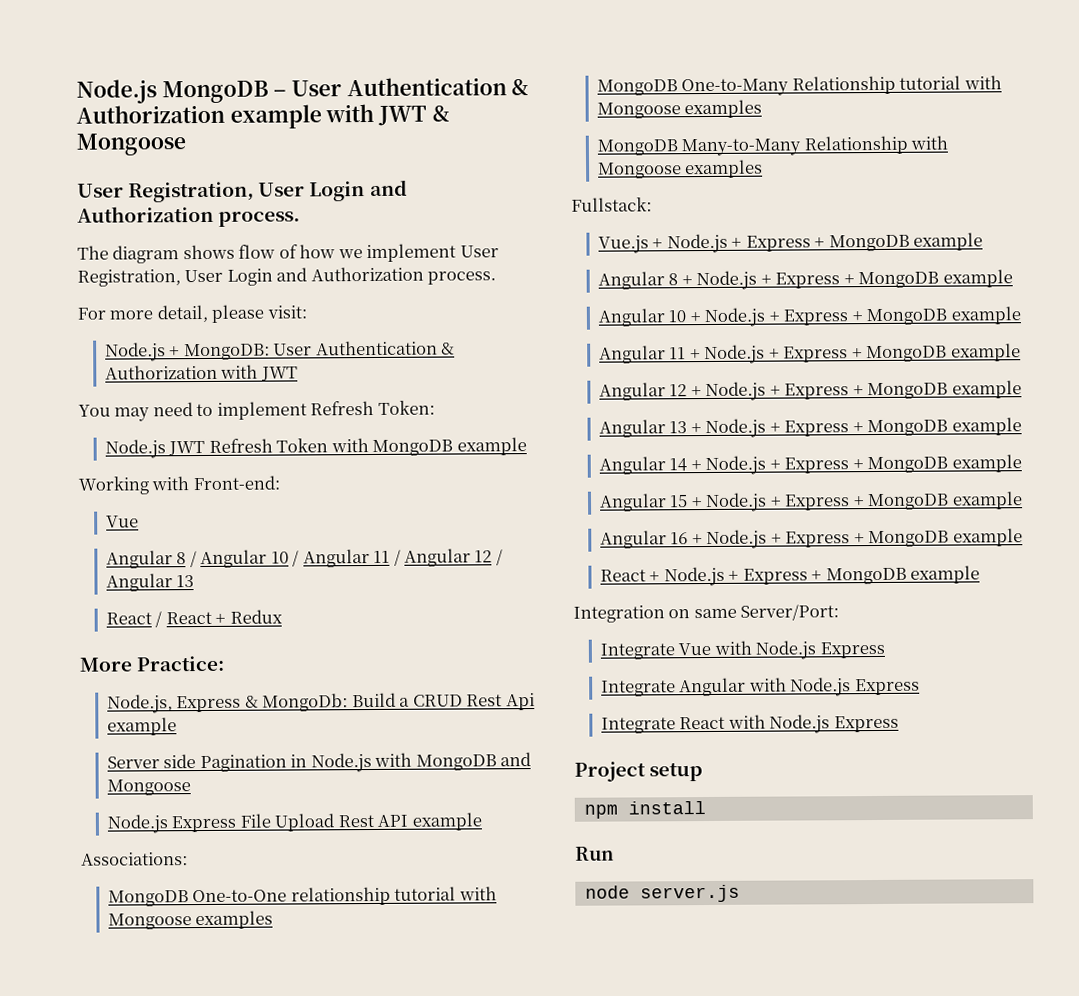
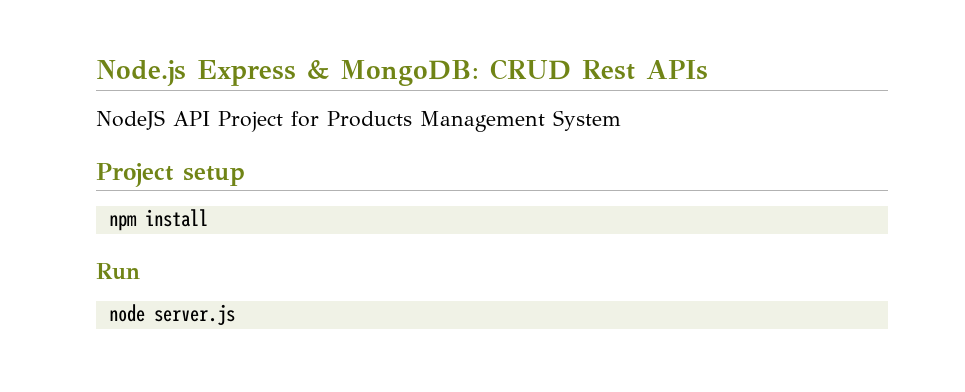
[76,77,530,104] [76,103,450,129] [76,133,186,156] [77,179,408,203] [77,205,301,227] [77,243,499,264] [77,266,497,287] [77,304,307,323] [104,340,456,362] [104,364,298,382] [78,400,435,422] [104,437,527,459] [78,475,280,495] [105,515,139,528] [105,548,503,569] [105,573,195,592] [105,609,283,628] [79,655,226,672] [106,692,535,714] [106,717,177,736] [106,752,532,773] [106,779,191,796] [106,812,482,834] [81,852,188,866] [107,886,497,907] [107,910,274,930] [596,75,1002,97] [596,99,763,119] [596,135,949,157] [597,159,764,179] [571,197,652,212] [597,232,984,254] [597,269,1013,291] [597,306,1021,328] [598,343,1021,365] [598,380,1022,402] [598,417,1022,439] [598,454,1022,476] [598,491,1023,513] [599,528,1023,550] [599,565,981,587] [573,604,840,623] [599,640,885,660] [600,677,920,697] [600,714,899,734] Node.js MongoDB – User Authentication & Authorization example with JWT & Mongoose // User Registration, User Login and Authorization process. // The diagram shows flow of how we implement User Registration, User Login and Authorization process. // For more detail, please visit: // Node.js + MongoDB: User Authentication & Authorization with JWT // You may need to implement Refresh Token: // Node.js JWT Refresh Token with MongoDB example // Working with Front-end: // Vue // Angular 8 / Angular 10 / Angular 11 / Angular 12 / Angular 13 // React / React + Redux // More Practice: // Node.js, Express & MongoDb: Build a CRUD Rest Api example // Server side Pagination in Node.js with MongoDB and Mongoose // Node.js Express File Upload Rest API example // Associations: // MongoDB One-to-One relationship tutorial with Mongoose examples // MongoDB One-to-Many Relationship tutorial with Mongoose examples // MongoDB Many-to-Many Relationship with Mongoose examples // Fullstack: // Vue.js + Node.js + Express + MongoDB example // Angular 8 + Node.js + Express + MongoDB example // Angular 10 + Node.js + Express + MongoDB example // Angular 11 + Node.js + Express + MongoDB example // Angular 12 + Node.js + Express + MongoDB example // Angular 13 + Node.js + Express + MongoDB example // Angular 14 + Node.js + Express + MongoDB example // Angular 15 + Node.js + Express + MongoDB example // Angular 16 + Node.js + Express + MongoDB example // React + Node.js + Express + MongoDB example // Integration on same Server/Port: // Integrate Vue with Node.js Express // Integrate Angular with Node.js Express // Integrate React with Node.js Express -> [96,59,708,86] [96,110,621,132] Node.js Express & MongoDB: CRUD Rest APIs // NodeJS API Project for Products Management System

